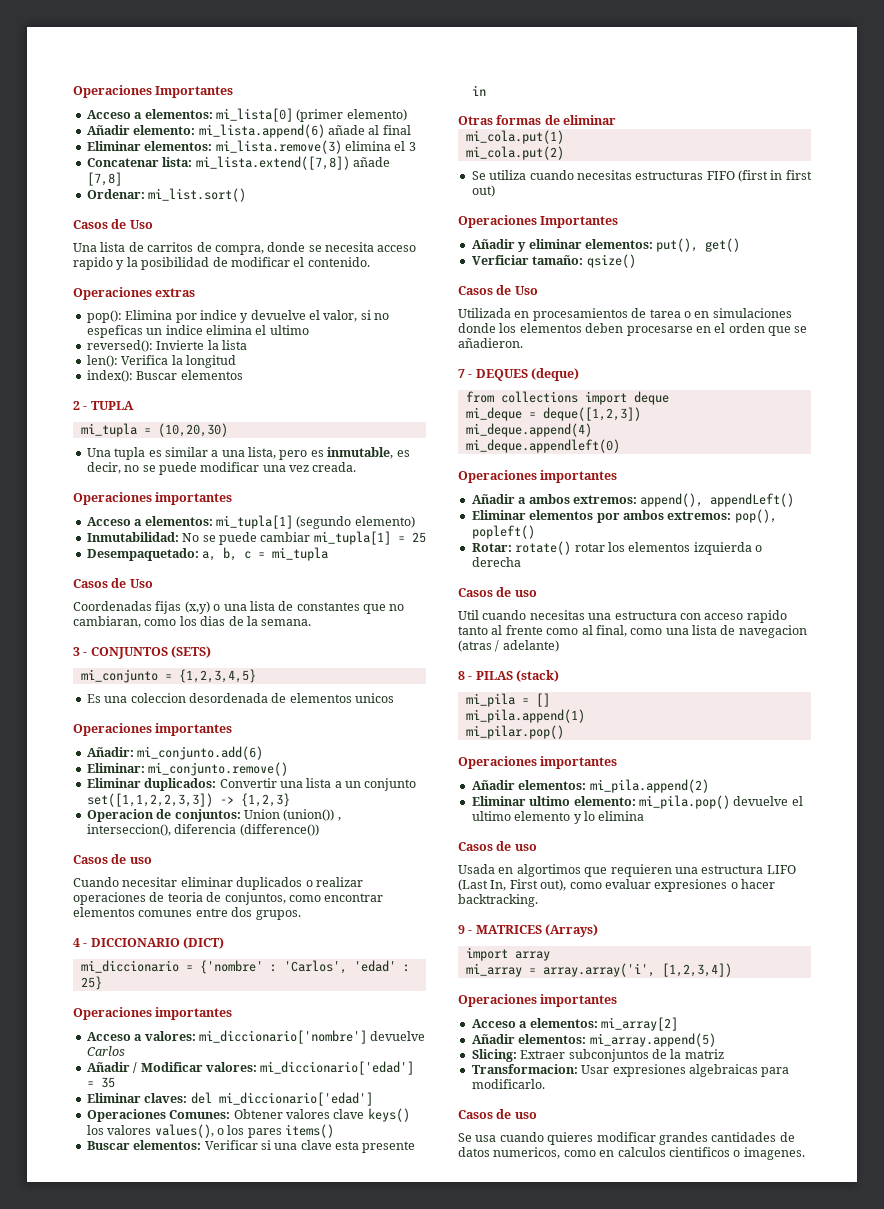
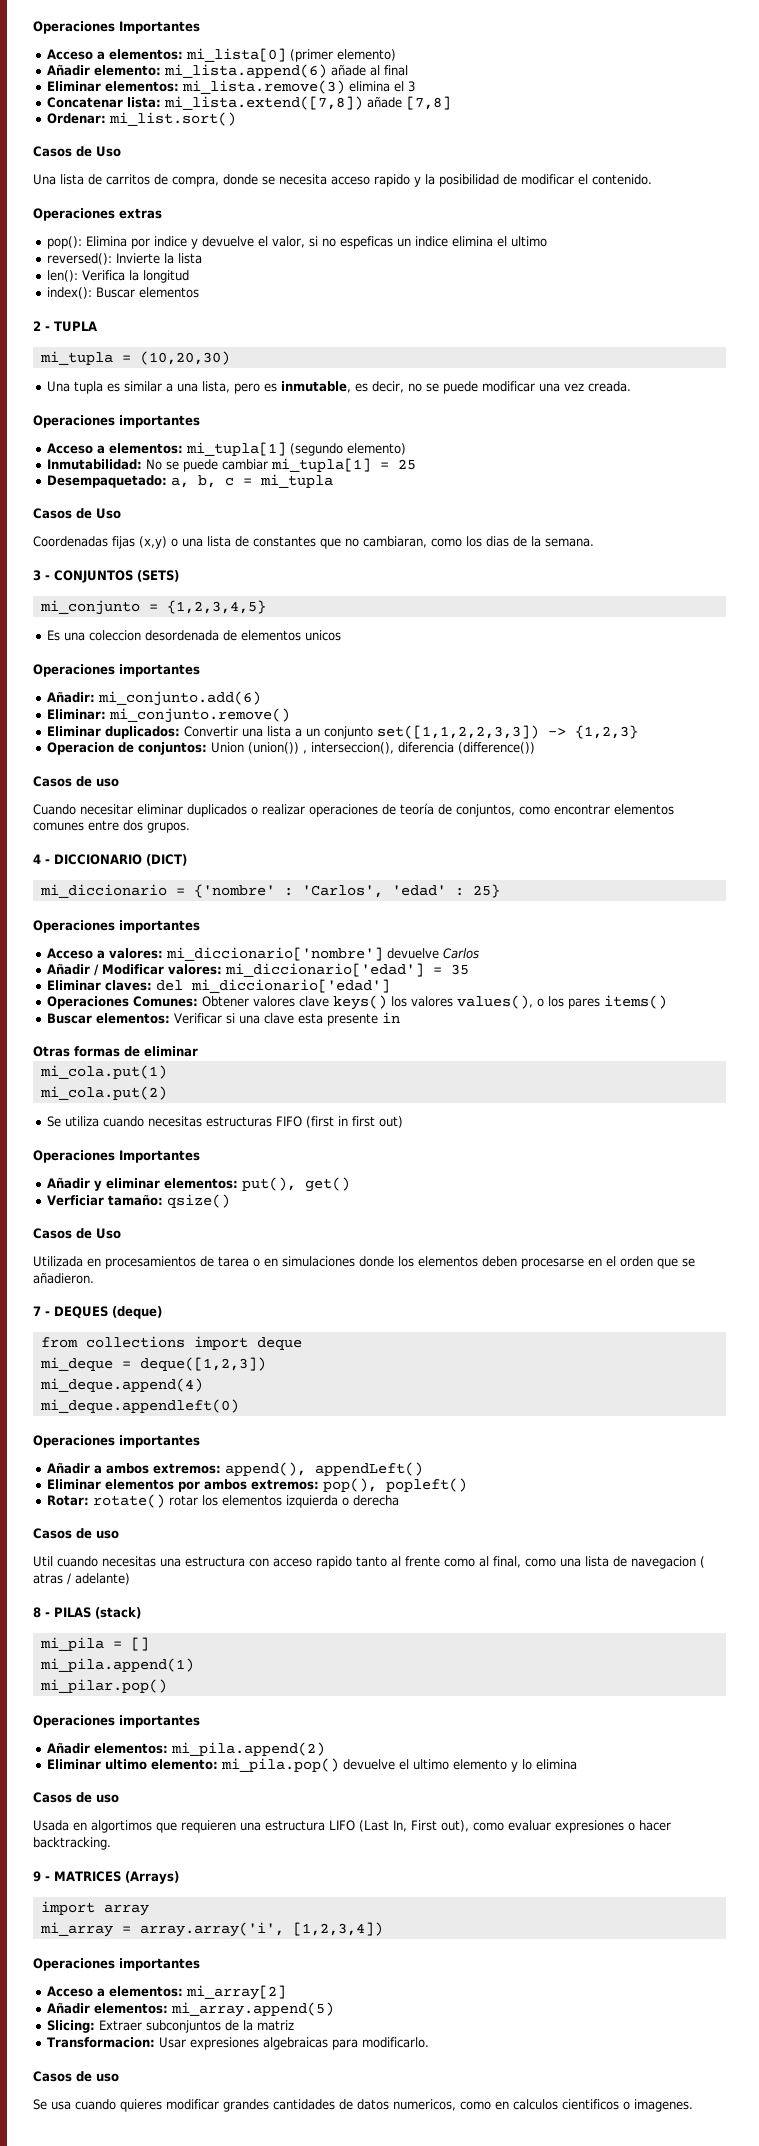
[167,892,203,902] teoria -> [400,803,434,815] teoría
[458,640,492,652] (atras -> [700,1556,705,1568] [33,1573,63,1584] ( atras

